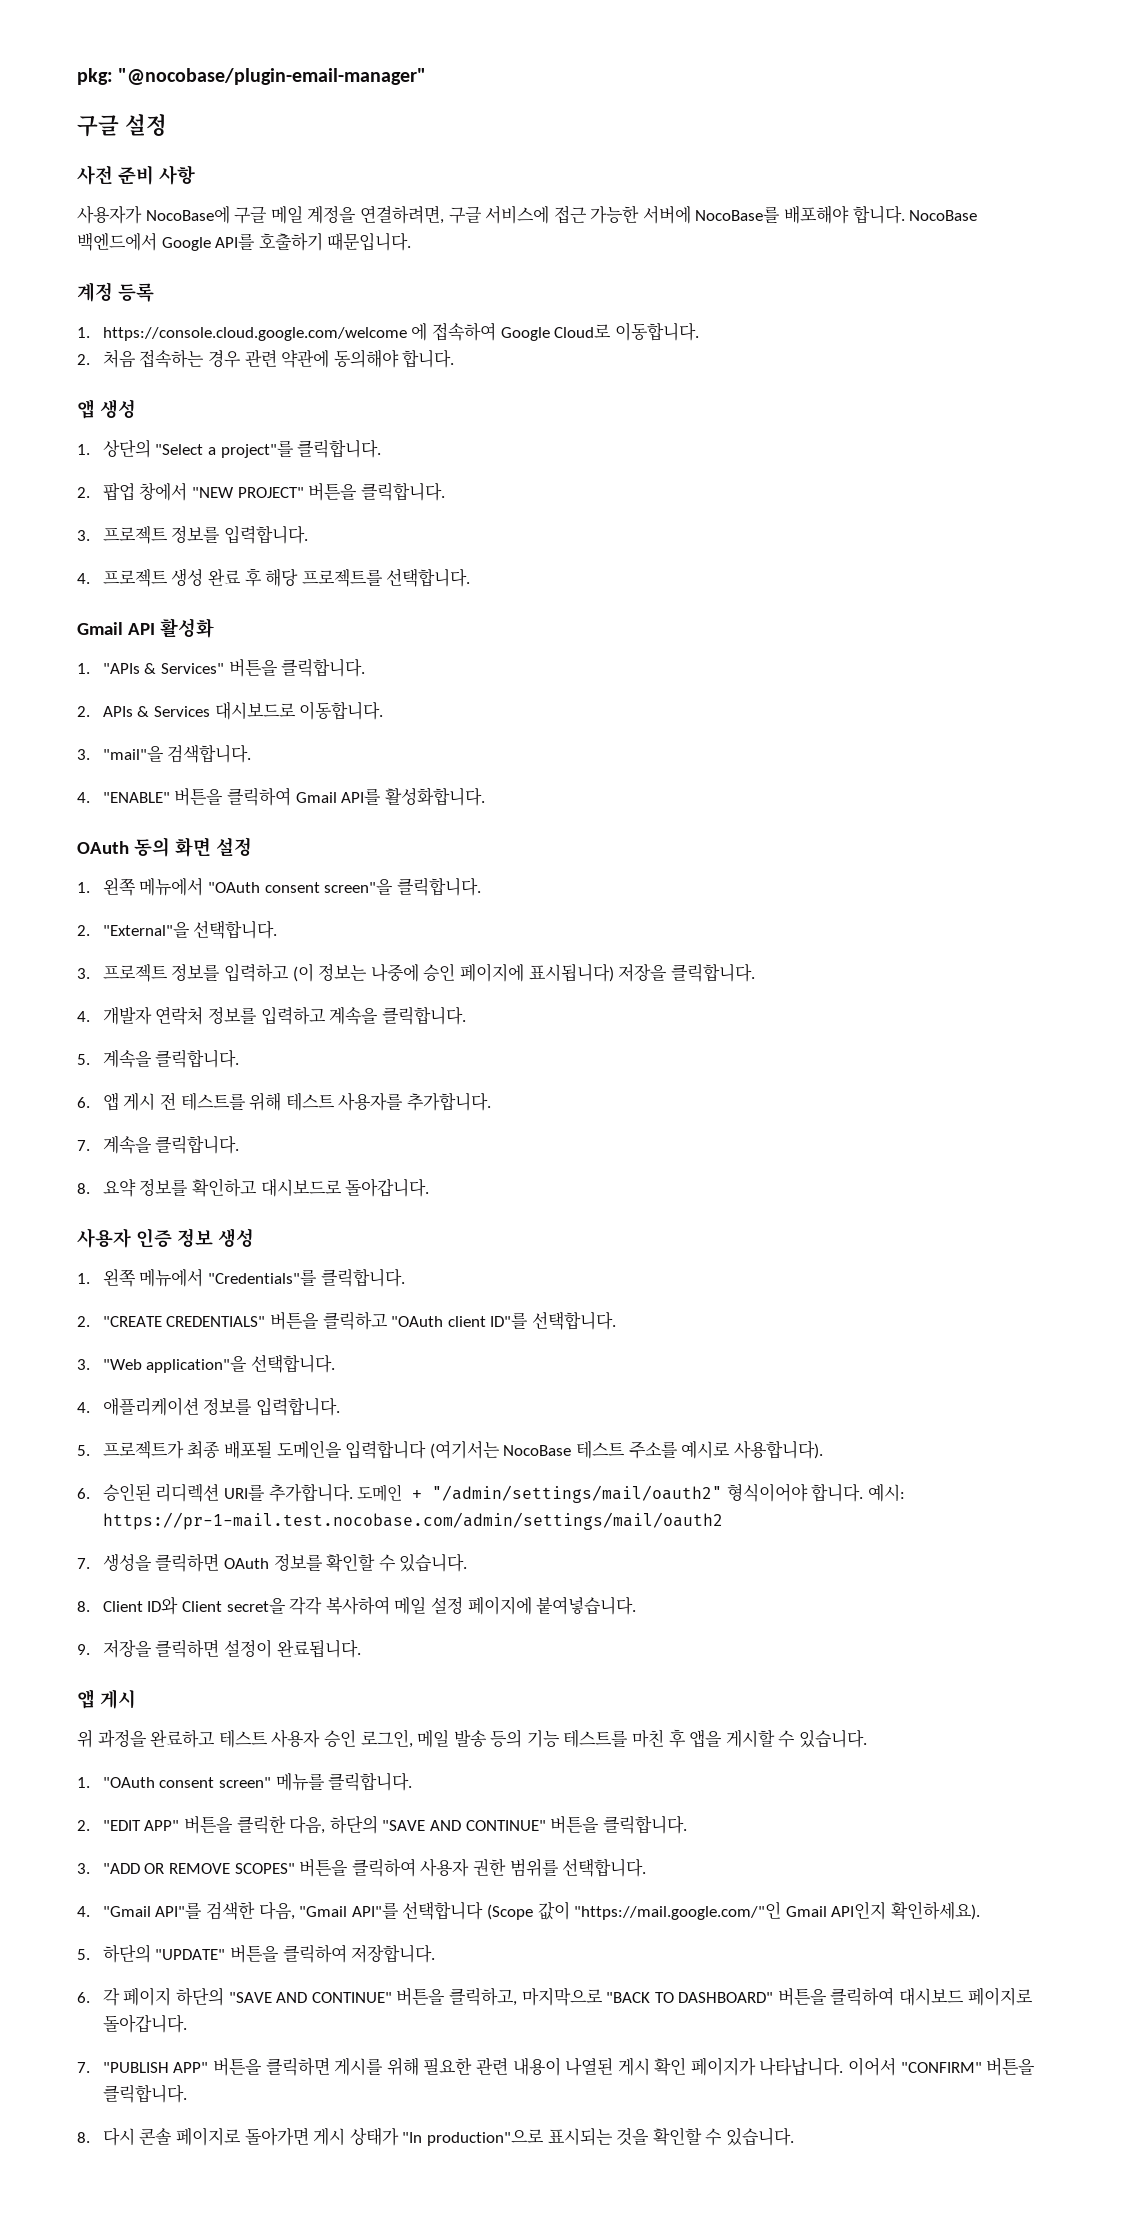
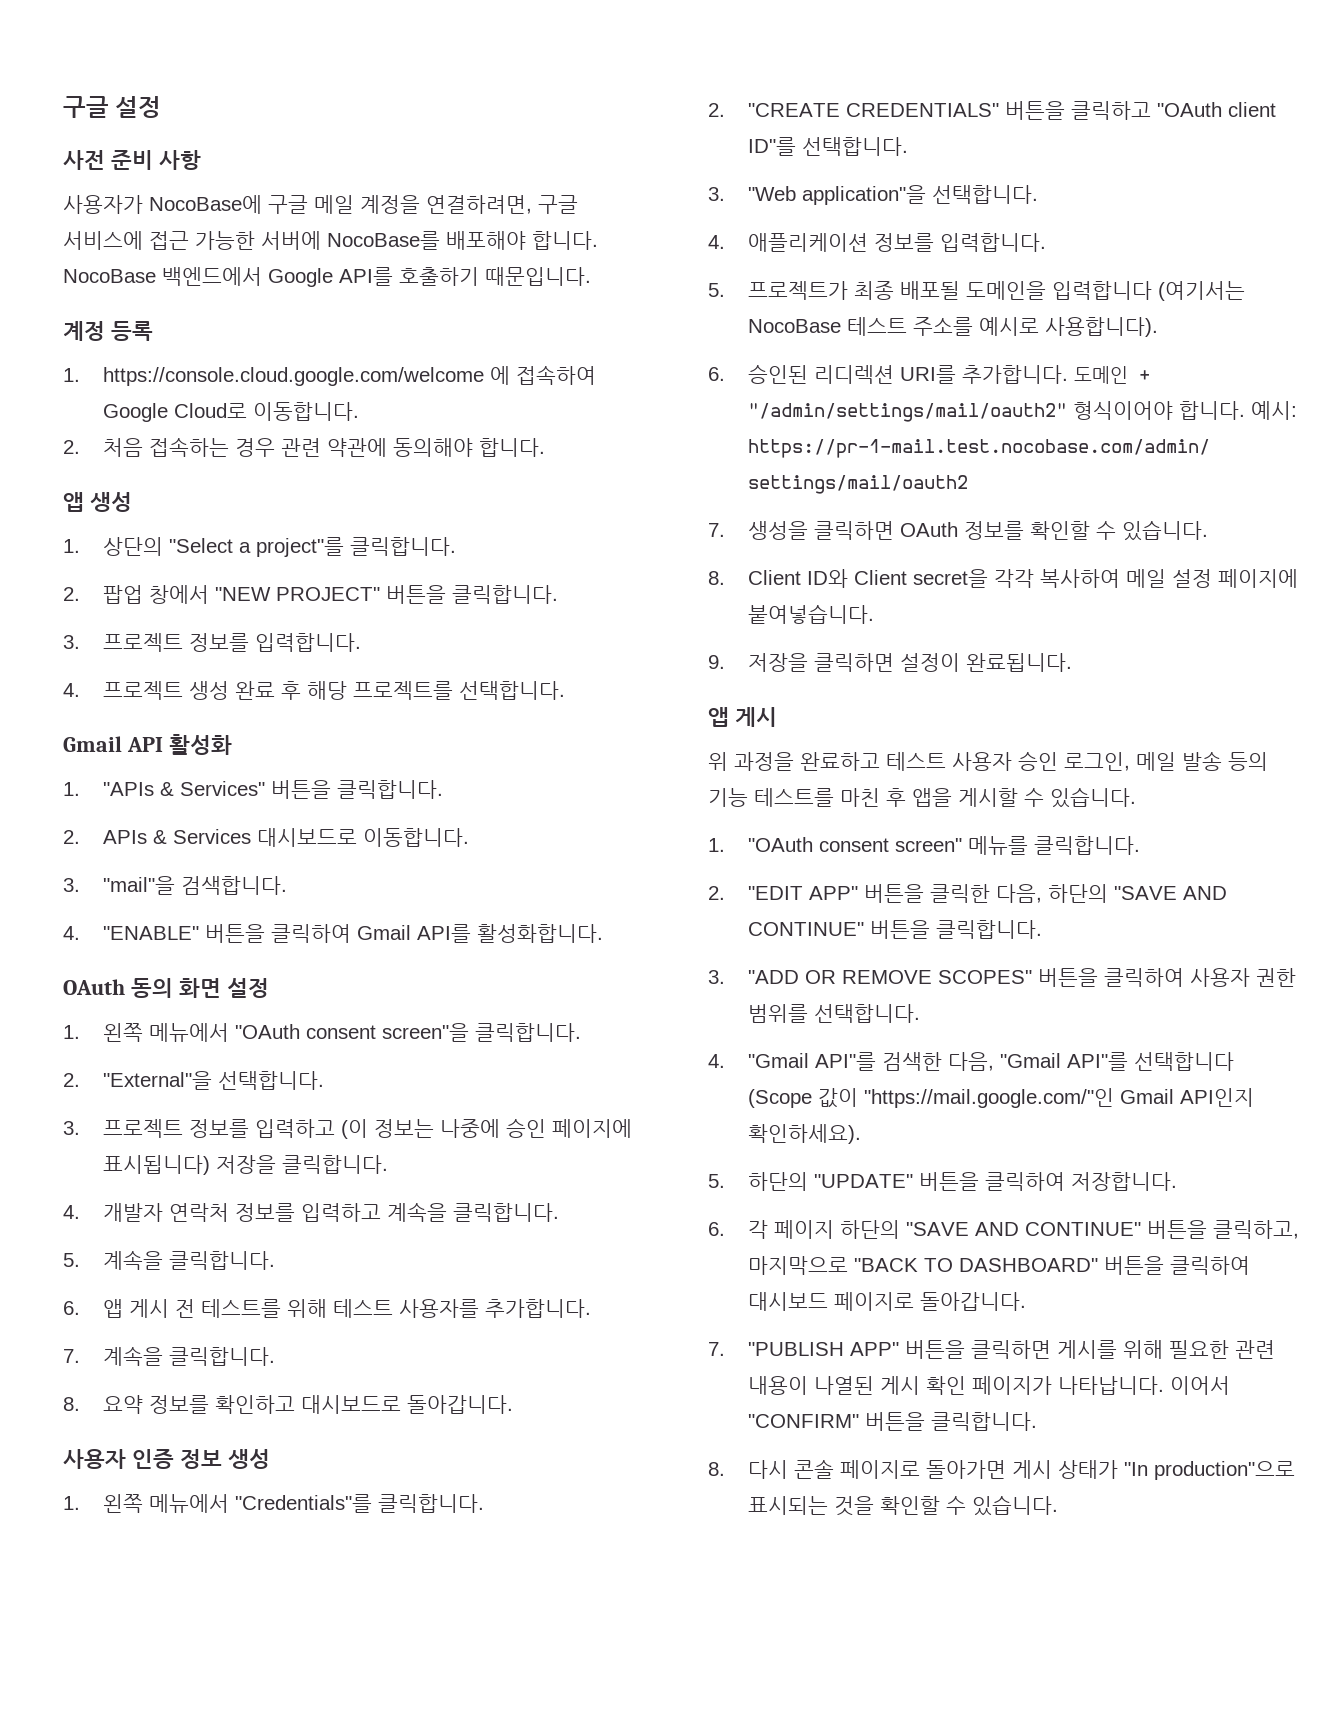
[77,68,427,85] pkg: "@nocobase/plugin-email-manager" // -> (63, 107) none

